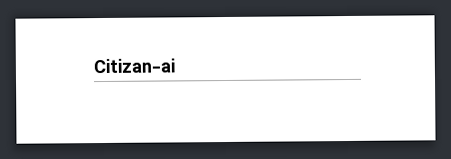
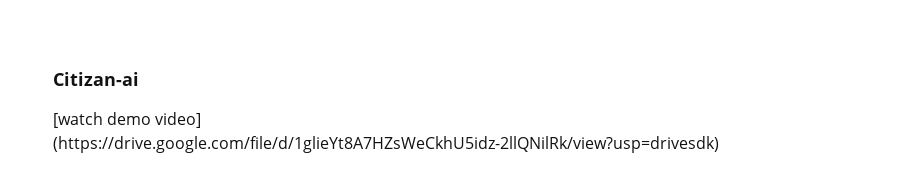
(175, 66) none -> [53,112,202,128] [53,136,719,153] // [watch demo video] (https://drive.google.com/file/d/1glieYt8A7HZsWeCkhU5idz-2llQNilRk/view?usp=drivesdk)

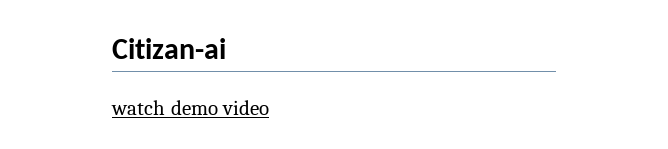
[53,112,202,128] [53,136,719,153] [watch demo video] (https://drive.google.com/file/d/1glieYt8A7HZsWeCkhU5idz-2llQNilRk/view?usp=drivesdk) -> [111,100,270,115] watch demo video

